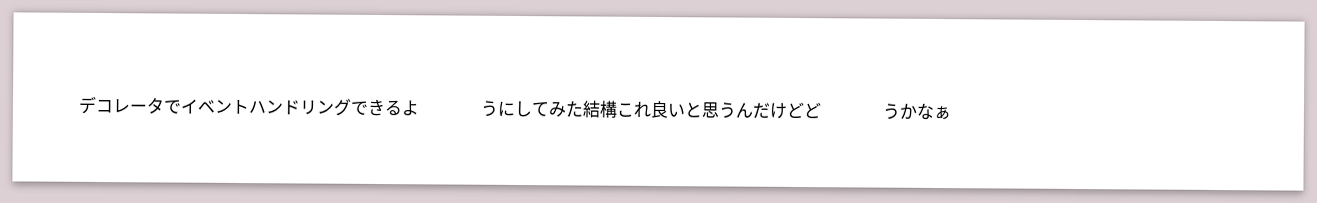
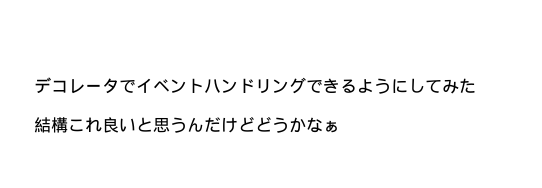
(584, 109) none -> (476, 85) //

